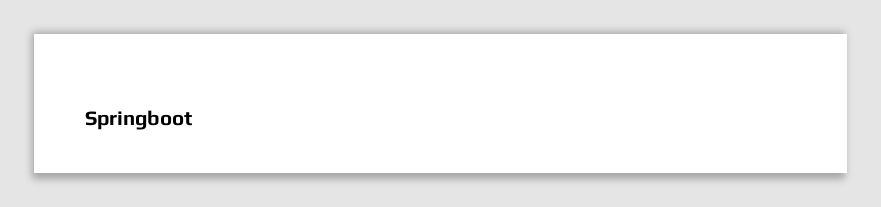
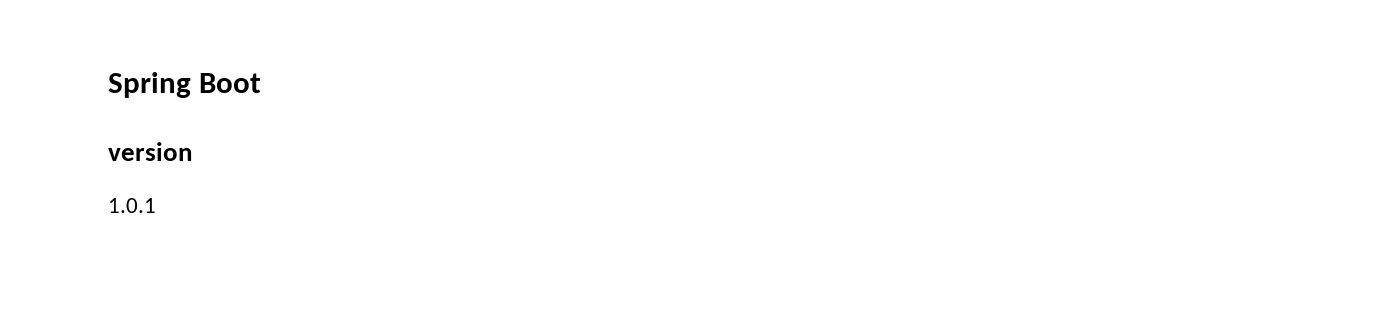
[85,110,192,130] Springboot -> [108,72,262,98] [108,142,192,161] [108,198,156,213] Spring Boot // version // 1.0.1

